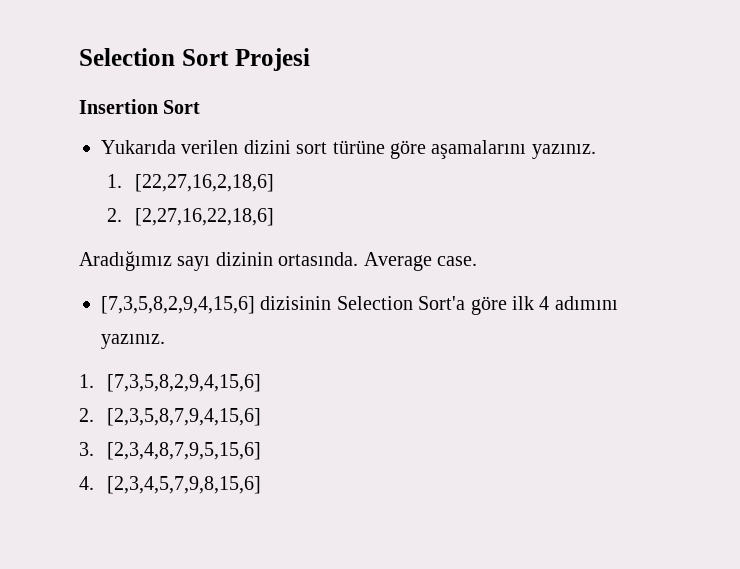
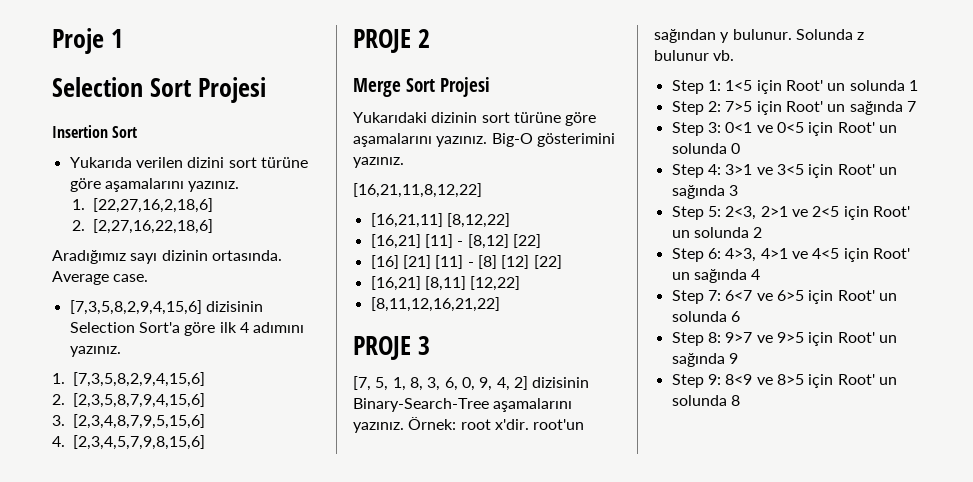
(79, 57) none -> [52,28,123,54] Proje 1 //
(262, 485) none -> [353,29,430,53] [353,77,491,97] [353,112,597,126] [353,133,615,147] [353,157,404,168] [353,183,482,198] [370,213,510,228] [370,234,541,249] [370,255,562,269] [370,276,521,291] [370,297,500,312] [353,336,430,360] [353,376,590,391] [353,398,573,412] [353,417,585,433] [654,29,865,43] [654,50,735,61] [671,80,918,94] [671,101,916,115] [671,122,897,136] [671,143,740,154] [671,164,897,178] [671,185,738,199] [671,206,910,220] [671,227,763,238] [671,248,910,262] [671,269,761,283] [671,290,897,304] [671,311,740,322] [671,332,897,346] [671,353,738,367] [671,374,897,388] [671,395,740,406] // PROJE 2 // Merge Sort Projesi // Yukarıdaki dizinin sort türüne göre aşamalarını yazınız. Big-O gösterimini yazınız. // [16,21,11,8,12,22] // [16,21,11] [8,12,22] // [16,21] [11] - [8,12] [22] // [16] [21] [11] - [8] [12] [22] // [16,21] [8,11] [12,22] // [8,11,12,16,21,22] // PROJE 3 // [7, 5, 1, 8, 3, 6, 0, 9, 4, 2] dizisinin Binary-Search-Tree aşamalarını yazınız. Örnek: root x'dir. root'un sağından y bulunur. Solunda z bulunur vb. // Step 1: 1<5 için Root' un solunda 1 // Step 2: 7>5 için Root' un sağında 7 // Step 3: 0<1 ve 0<5 için Root' un solunda 0 // Step 4: 3>1 ve 3<5 için Root' un sağında 3 // Step 5: 2<3, 2>1 ve 2<5 için Root' un solunda 2 // Step 6: 4>3, 4>1 ve 4<5 için Root' un sağında 4 // Step 7: 6<7 ve 6>5 için Root' un solunda 6 // Step 8: 9>7 ve 9>5 için Root' un sağında 9 // Step 9: 8<9 ve 8>5 için Root' un solunda 8

